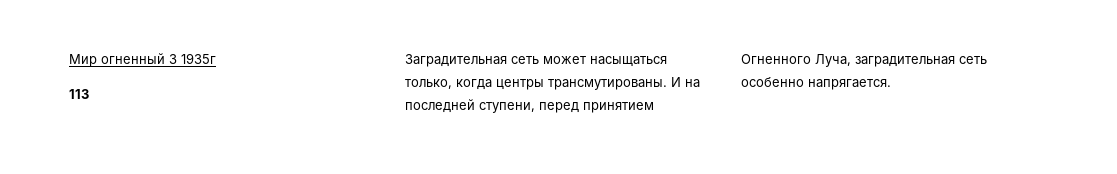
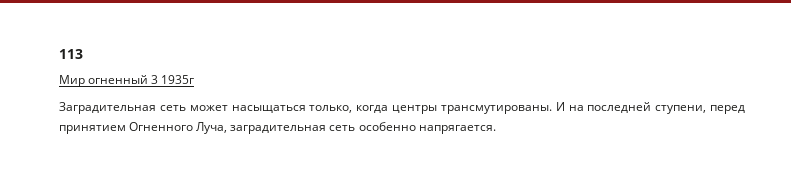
(69, 60) none -> [59,49,83,59] 113 //
[69,89,89,99] // 113 -> (195, 79) none

